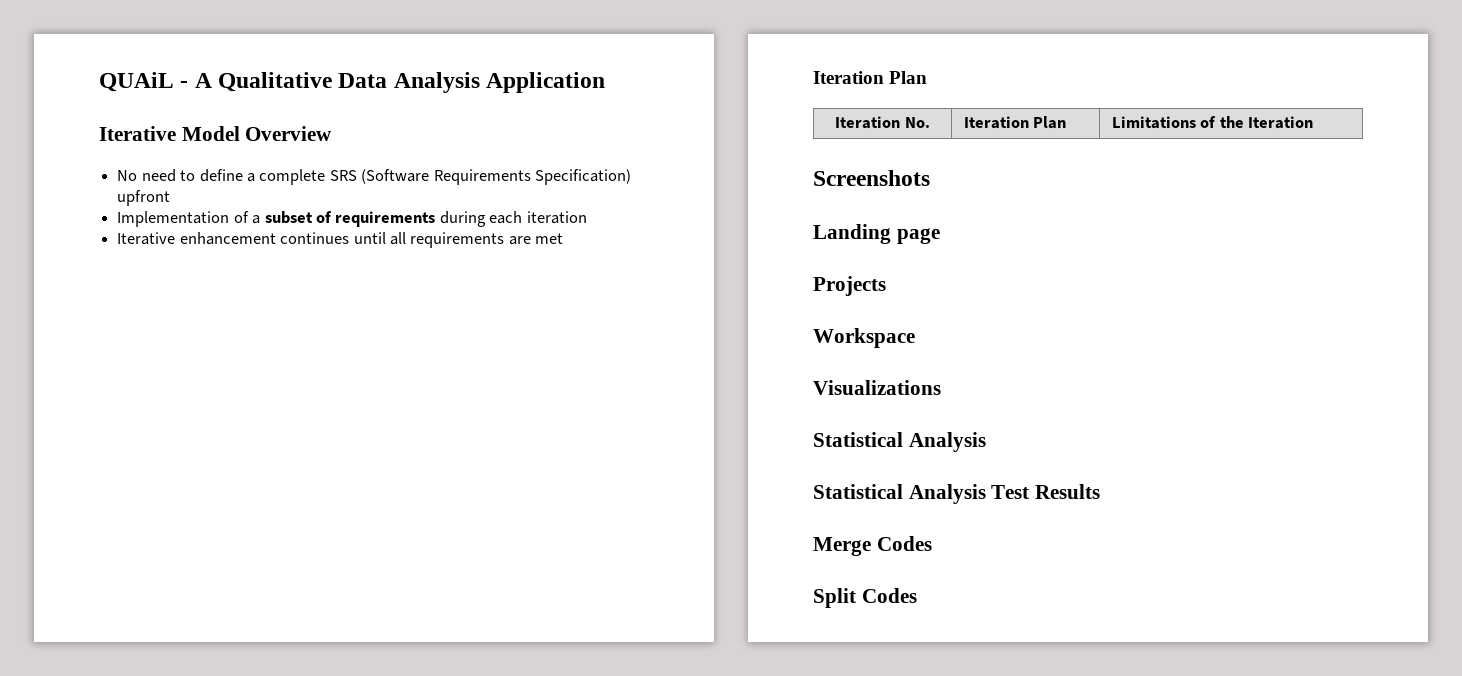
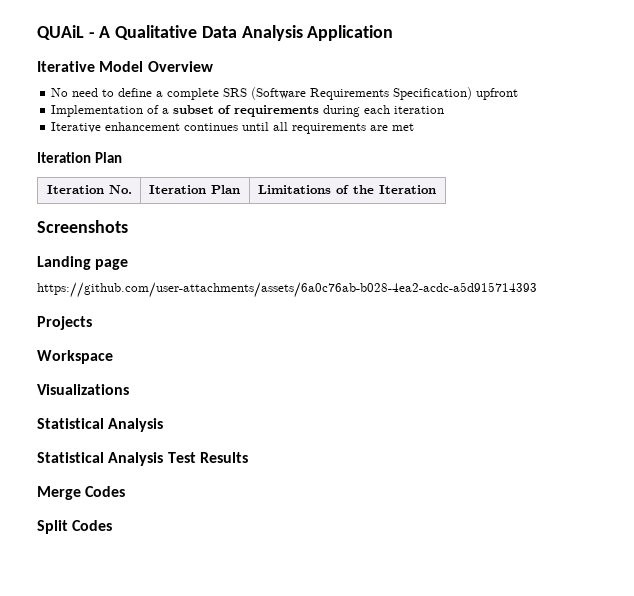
(940, 236) none -> [37,282,537,298] // https://github.com/user-attachments/assets/6a0c76ab-b028-4ea2-acdc-a5d915714393

